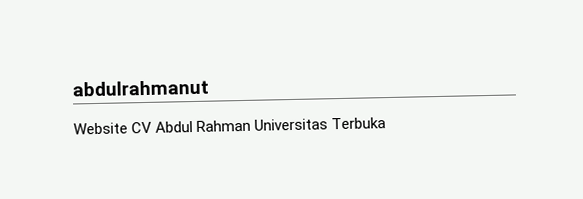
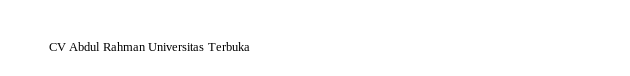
[72,79,209,97] [73,122,128,135] abdulrahmanut // Website -> (49, 47) none

